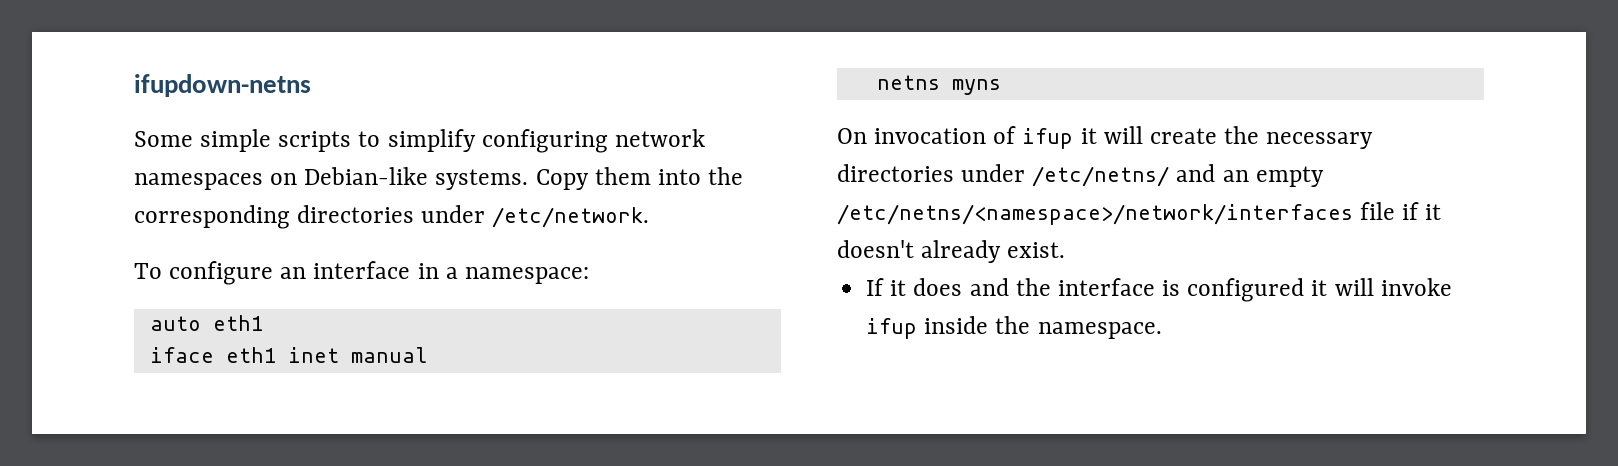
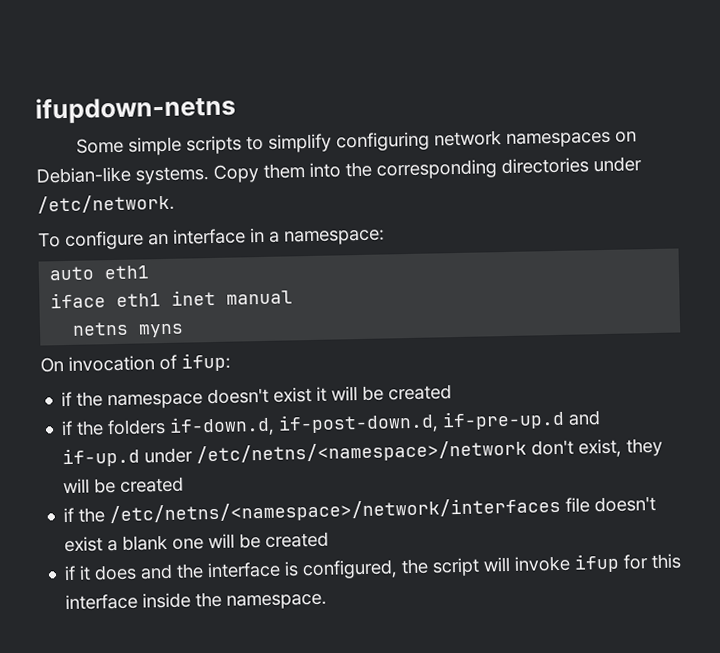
[1022,126,1374,149] [837,164,1324,187] [837,202,1442,225] [837,240,1066,263] [866,278,885,296] ifup it will create the necessary directories under /etc/netns/ and an empty /etc/netns/<namespace>/network/interfaces file if it doesn't already exist. // If -> [181,352,231,372] [61,384,453,410] [61,409,602,437] [62,437,664,468] [63,476,185,494] [63,495,657,525] [64,531,330,553] [64,565,77,581] ifup: // if the namespace doesn't exist it will be created // if the folders if-down.d, if-post-down.d, if-pre-up.d and if-up.d under /etc/netns/<namespace>/network don't exist, they will be created // if the /etc/netns/<namespace>/network/interfaces file doesn't exist a blank one will be created // if
[1187,278,1452,302] [866,318,918,339] configured it will invoke ifup -> [302,553,683,580] [65,593,139,611] configured, the script will invoke ifup for this interface

